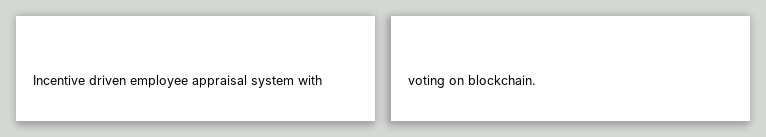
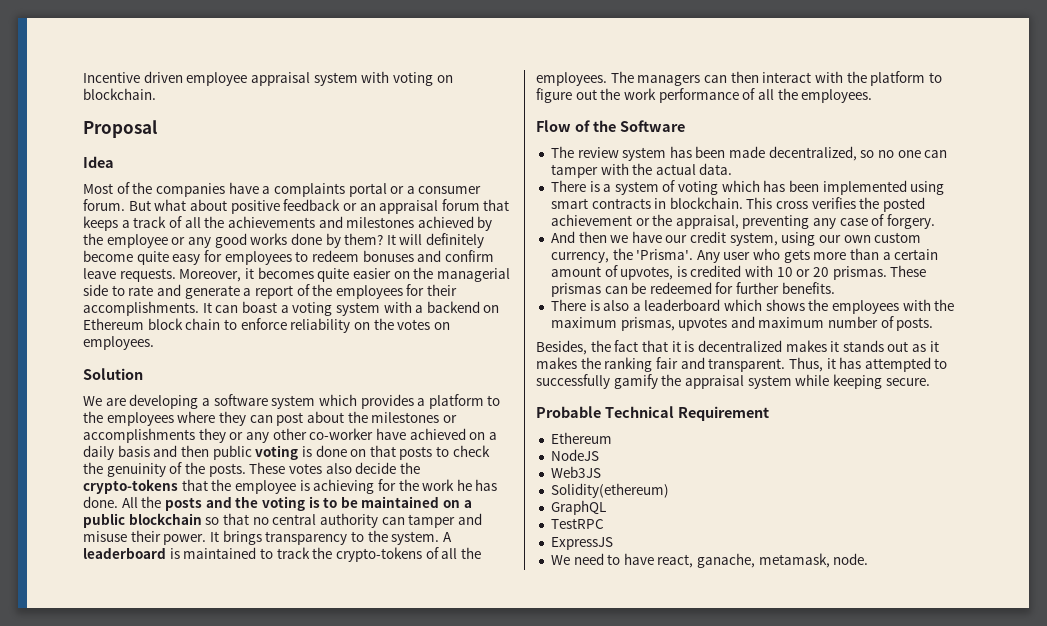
(536, 80) none -> [83,120,157,138] [83,156,114,168] [83,182,482,197] [83,199,510,214] [83,216,493,231] [83,233,485,248] [83,250,494,265] [83,267,510,282] [83,284,458,299] [83,301,500,316] [83,318,450,333] [83,336,154,350] [83,368,143,380] [83,394,501,409] [83,411,457,426] [83,428,497,443] [83,445,490,460] [83,462,420,477] [83,479,498,494] [83,496,472,511] [83,513,482,528] [83,530,452,545] [83,547,481,562] [536,71,942,86] [536,88,873,103] [536,120,685,132] [550,146,948,161] [550,163,733,178] [550,180,945,195] [550,197,926,212] [550,214,936,229] [550,231,922,246] [550,248,939,263] [550,265,927,280] [550,282,835,297] [550,299,955,314] [550,316,934,331] [536,340,939,355] [536,357,948,372] [536,374,930,389] [536,406,769,421] [550,432,612,444] [550,449,599,461] [550,466,601,478] [550,483,669,498] [550,500,606,515] [550,518,604,529] [550,537,613,550] [550,553,869,568] // Proposal // Idea // Most of the companies have a complaints portal or a consumer forum. But what about positive feedback or an appraisal forum that keeps a track of all the achievements and milestones achieved by the employee or any good works done by them? It will definitely become quite easy for employees to redeem bonuses and confirm leave requests. Moreover, it becomes quite easier on the managerial side to rate and generate a report of the employees for their accomplishments. It can boast a voting system with a backend on Ethereum block chain to enforce reliability on the votes on employees. // Solution // We are developing a software system which provides a platform to the employees where they can post about the milestones or accomplishments they or any other co-worker have achieved on a daily basis and then public voting is done on that posts to check the genuinity of the posts. These votes also decide the crypto-tokens that the employee is achieving for the work he has done. All the posts and the voting is to be maintained on a public blockchain so that no central authority can tamper and misuse their power. It brings transparency to the system. A leaderboard is maintained to track the crypto-tokens of all the employees. The managers can then interact with the platform to figure out the work performance of all the employees. // Flow of the Software // The review system has been made decentralized, so no one can tamper with the actual data. // There is a system of voting which has been implemented using smart contracts in blockchain. This cross verifies the posted achievement or the appraisal, preventing any case of forgery. // And then we have our credit system, using our own custom currency, the 'Prisma'. Any user who gets more than a certain amount of upvotes, is credited with 10 or 20 prismas. These prismas can be redeemed for further benefits. // There is also a leaderboard which shows the employees with the maximum prismas, upvotes and maximum number of posts. // Besides, the fact that it is decentralized makes it stands out as it makes the ranking fair and transparent. Thus, it has attempted to successfully gamify the appraisal system while keeping secure. // Probable Technical Requirement // Ethereum // NodeJS // Web3JS // Solidity(ethereum) // GraphQL // TestRPC // ExpressJS // We need to have react, ganache, metamask, node.

